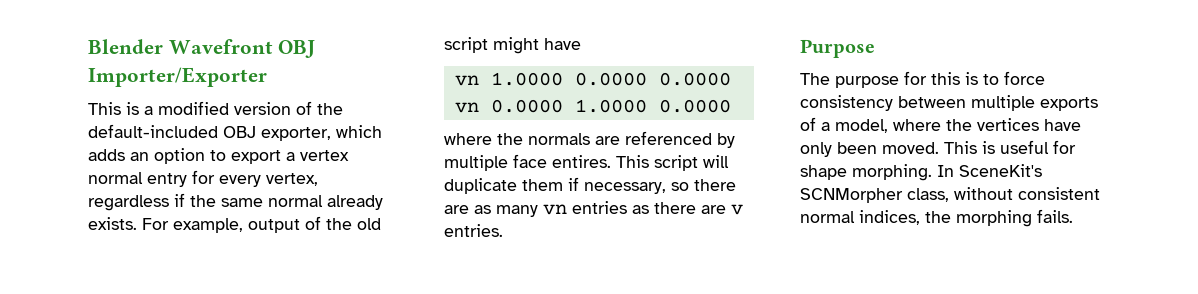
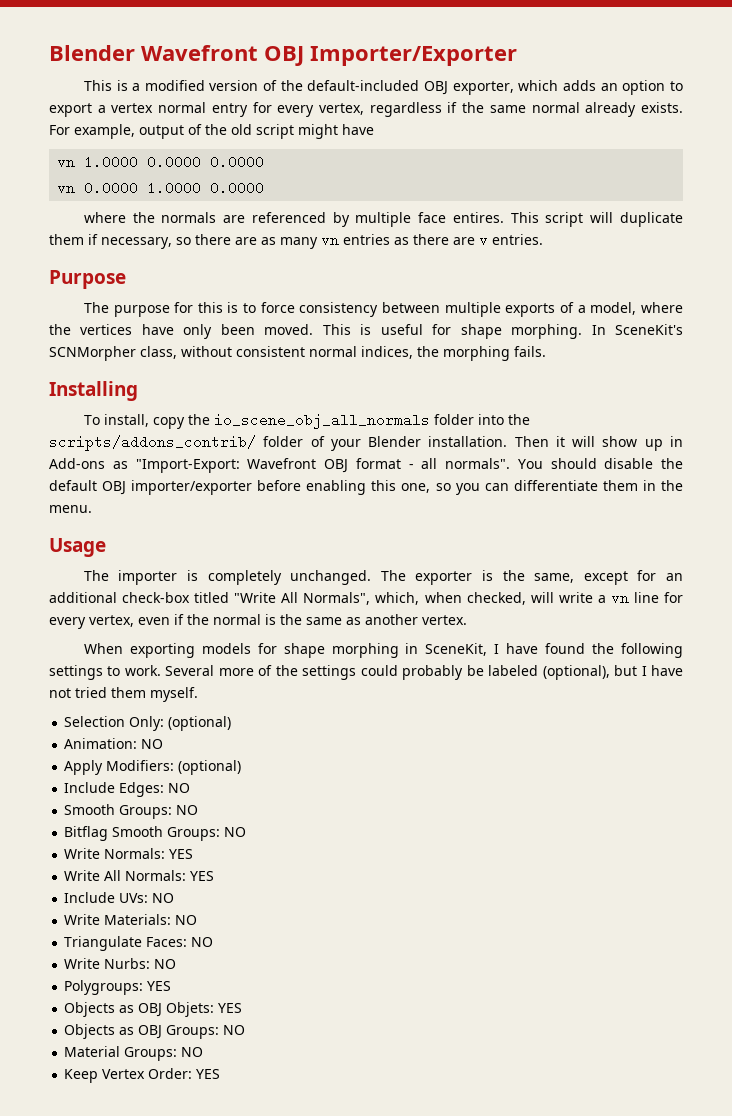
(1073, 216) none -> [49,381,138,401] [83,413,530,429] [49,435,683,451] [49,458,683,473] [49,480,684,495] [49,505,92,513] [49,538,106,557] [83,570,683,585] [49,592,683,605] [49,614,467,629] [83,643,683,658] [49,665,683,680] [49,687,198,702] [64,716,232,731] [64,738,164,749] [64,760,242,775] [64,782,191,797] [64,804,199,819] [64,826,247,841] [64,848,194,859] [64,870,215,881] [64,892,175,903] [64,914,198,925] [64,936,214,951] [64,958,177,969] [64,980,172,995] [64,1002,243,1017] [64,1024,246,1039] [64,1046,204,1061] [64,1068,221,1083] // Installing // To install, copy the io_scene_obj_all_normals folder into the scripts/addons_contrib/ folder of your Blender installation. Then it will show up in Add-ons as "Import-Export: Wavefront OBJ format - all normals". You should disable the default OBJ importer/exporter before enabling this one, so you can differentiate them in the menu. // Usage // The importer is completely unchanged. The exporter is the same, except for an additional check-box titled "Write All Normals", which, when checked, will write a vn line for every vertex, even if the normal is the same as another vertex. // When exporting models for shape morphing in SceneKit, I have found the following settings to work. Several more of the settings could probably be labeled (optional), but I have not tried them myself. // Selection Only: (optional) // Animation: NO // Apply Modifiers: (optional) // Include Edges: NO // Smooth Groups: NO // Bitflag Smooth Groups: NO // Write Normals: YES // Write All Normals: YES // Include UVs: NO // Write Materials: NO // Triangulate Faces: NO // Write Nurbs: NO // Polygroups: YES // Objects as OBJ Objets: YES // Objects as OBJ Groups: NO // Material Groups: NO // Keep Vertex Order: YES

